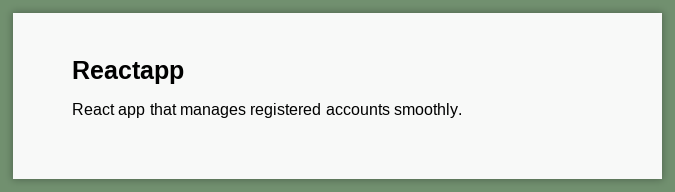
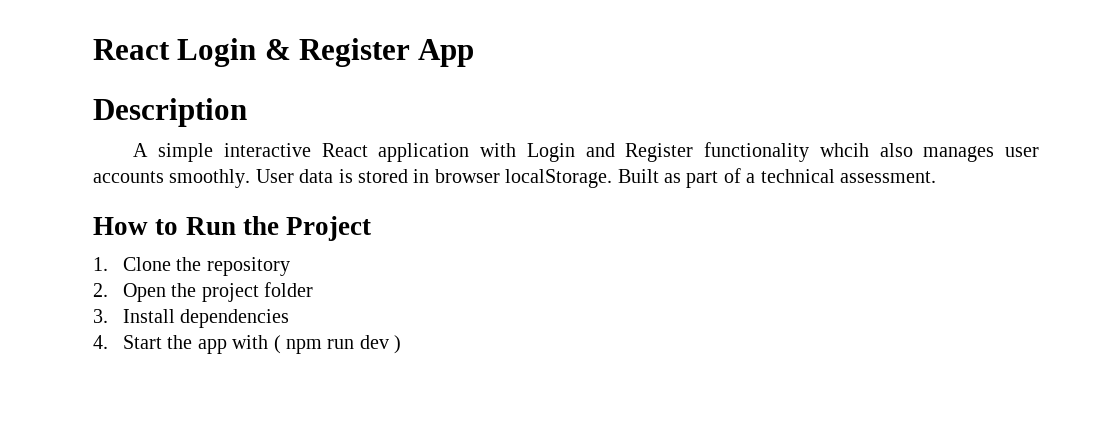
[72,61,184,84] [72,103,462,118] Reactapp // React app that manages registered accounts smoothly. -> [93,38,475,67] [93,98,247,127] [133,142,1039,162] [93,168,936,188] [93,216,372,241] [93,257,290,276] [93,282,314,302] [93,309,290,328] [93,335,402,354] React Login & Register App // Description // A simple interactive React application with Login and Register functionality whcih also manages user accounts smoothly. User data is stored in browser localStorage. Built as part of a technical assessment. // How to Run the Project // 1. Clone the repository // 2. Open the project folder // 3. Install dependencies // 4. Start the app with ( npm run dev )

